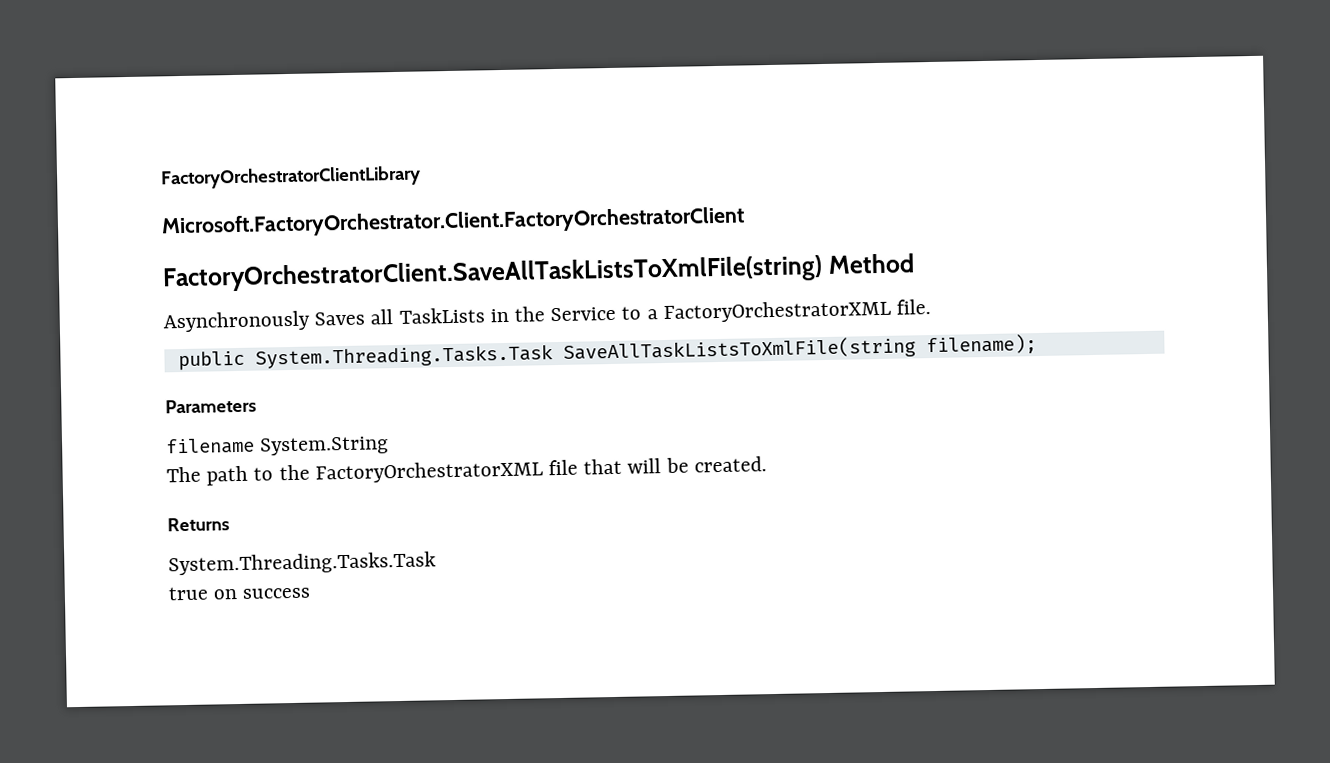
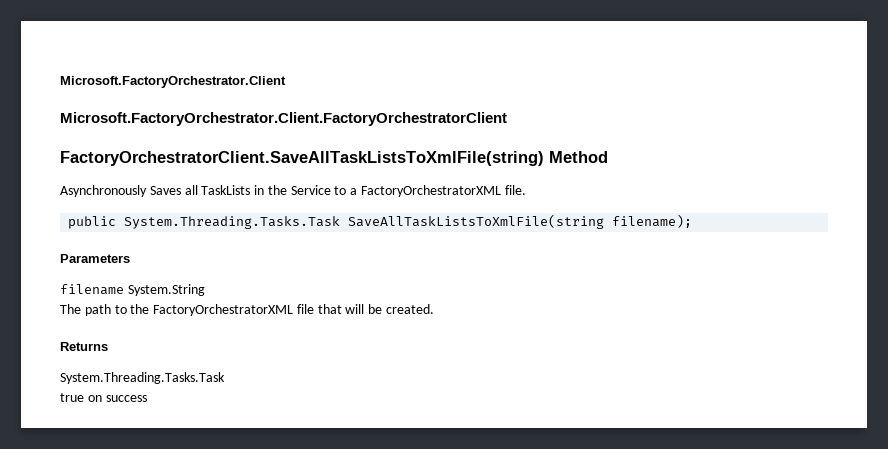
[160,165,421,190] FactoryOrchestratorClientLibrary -> [60,76,286,88] Microsoft.FactoryOrchestrator.Client

